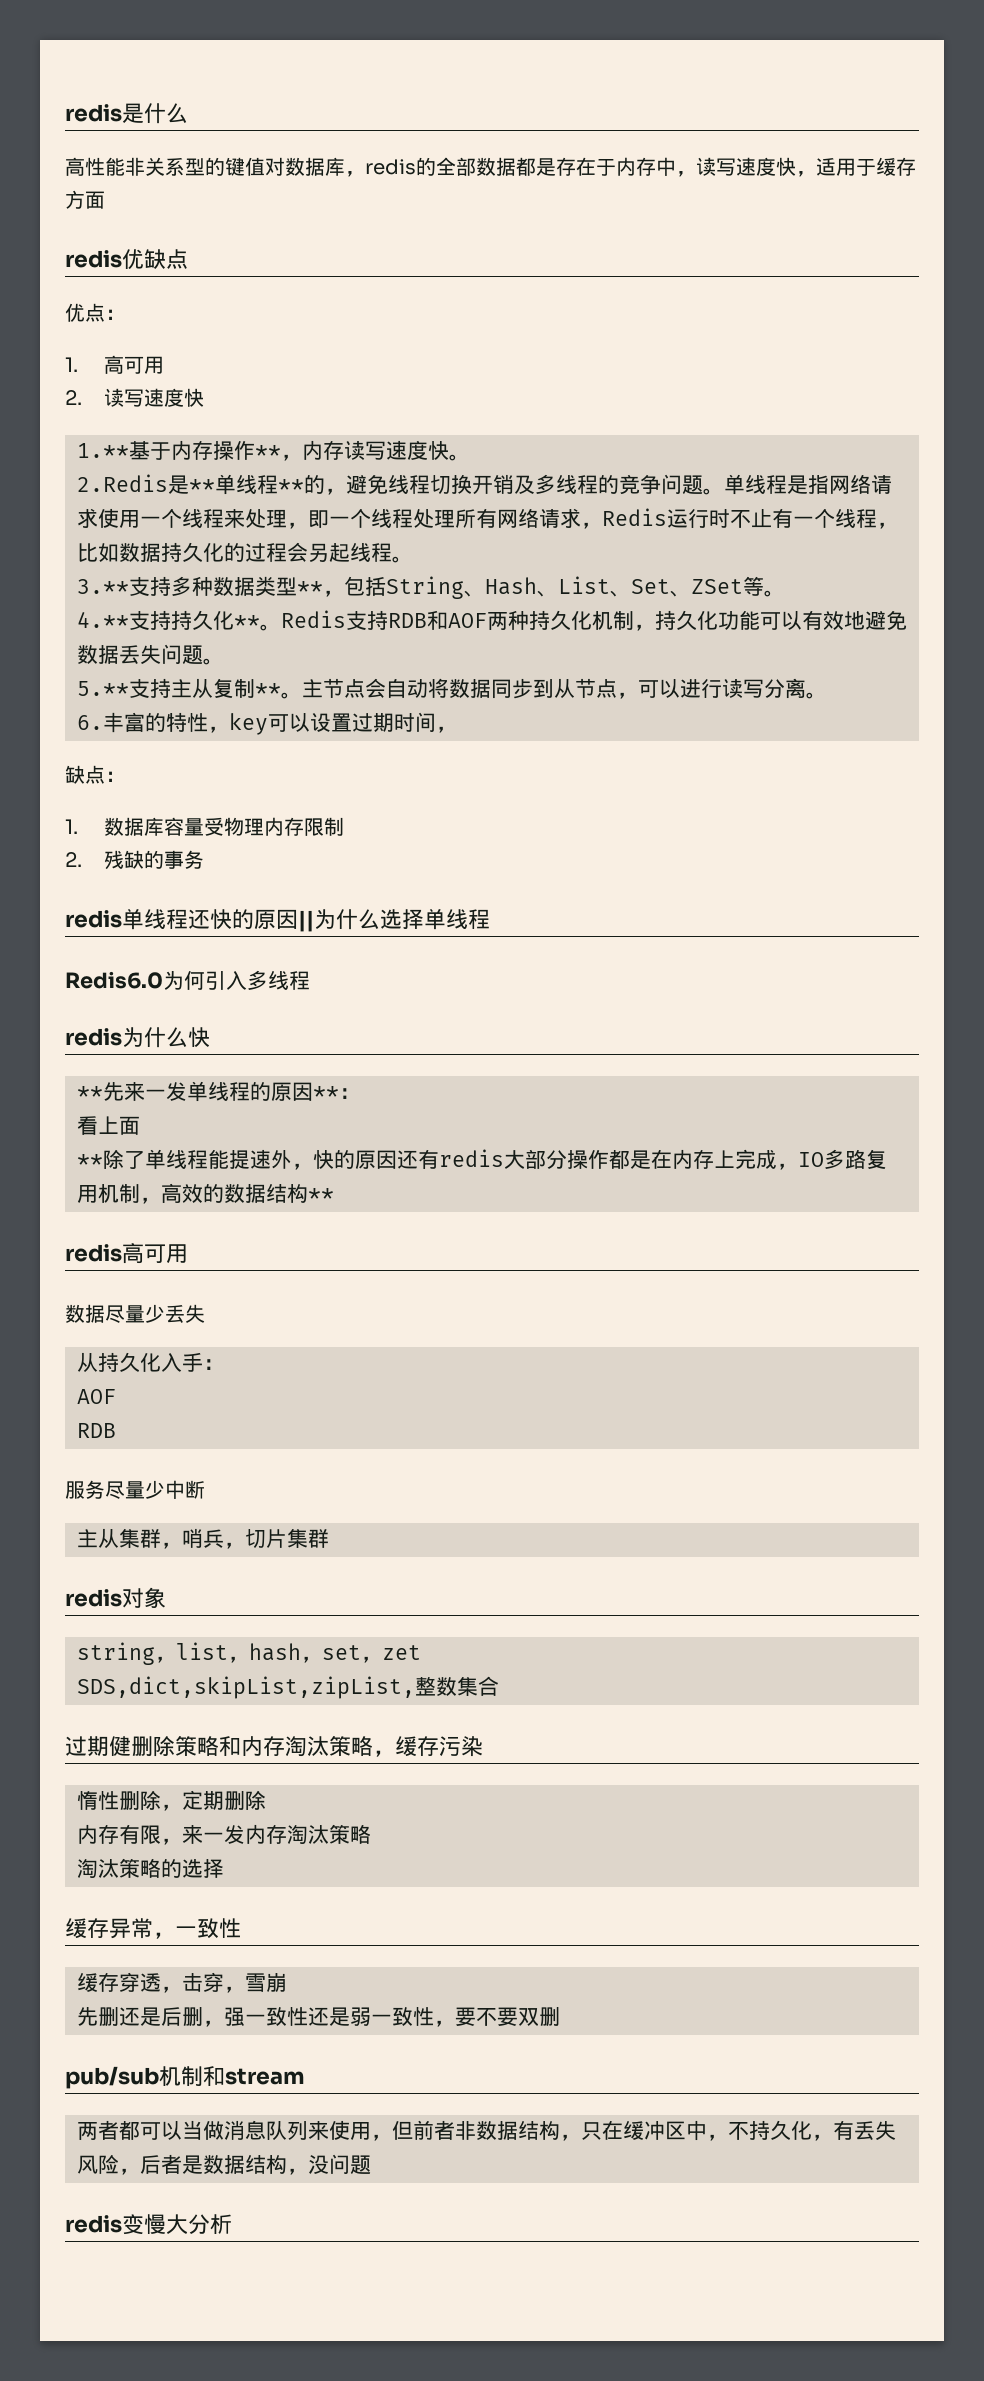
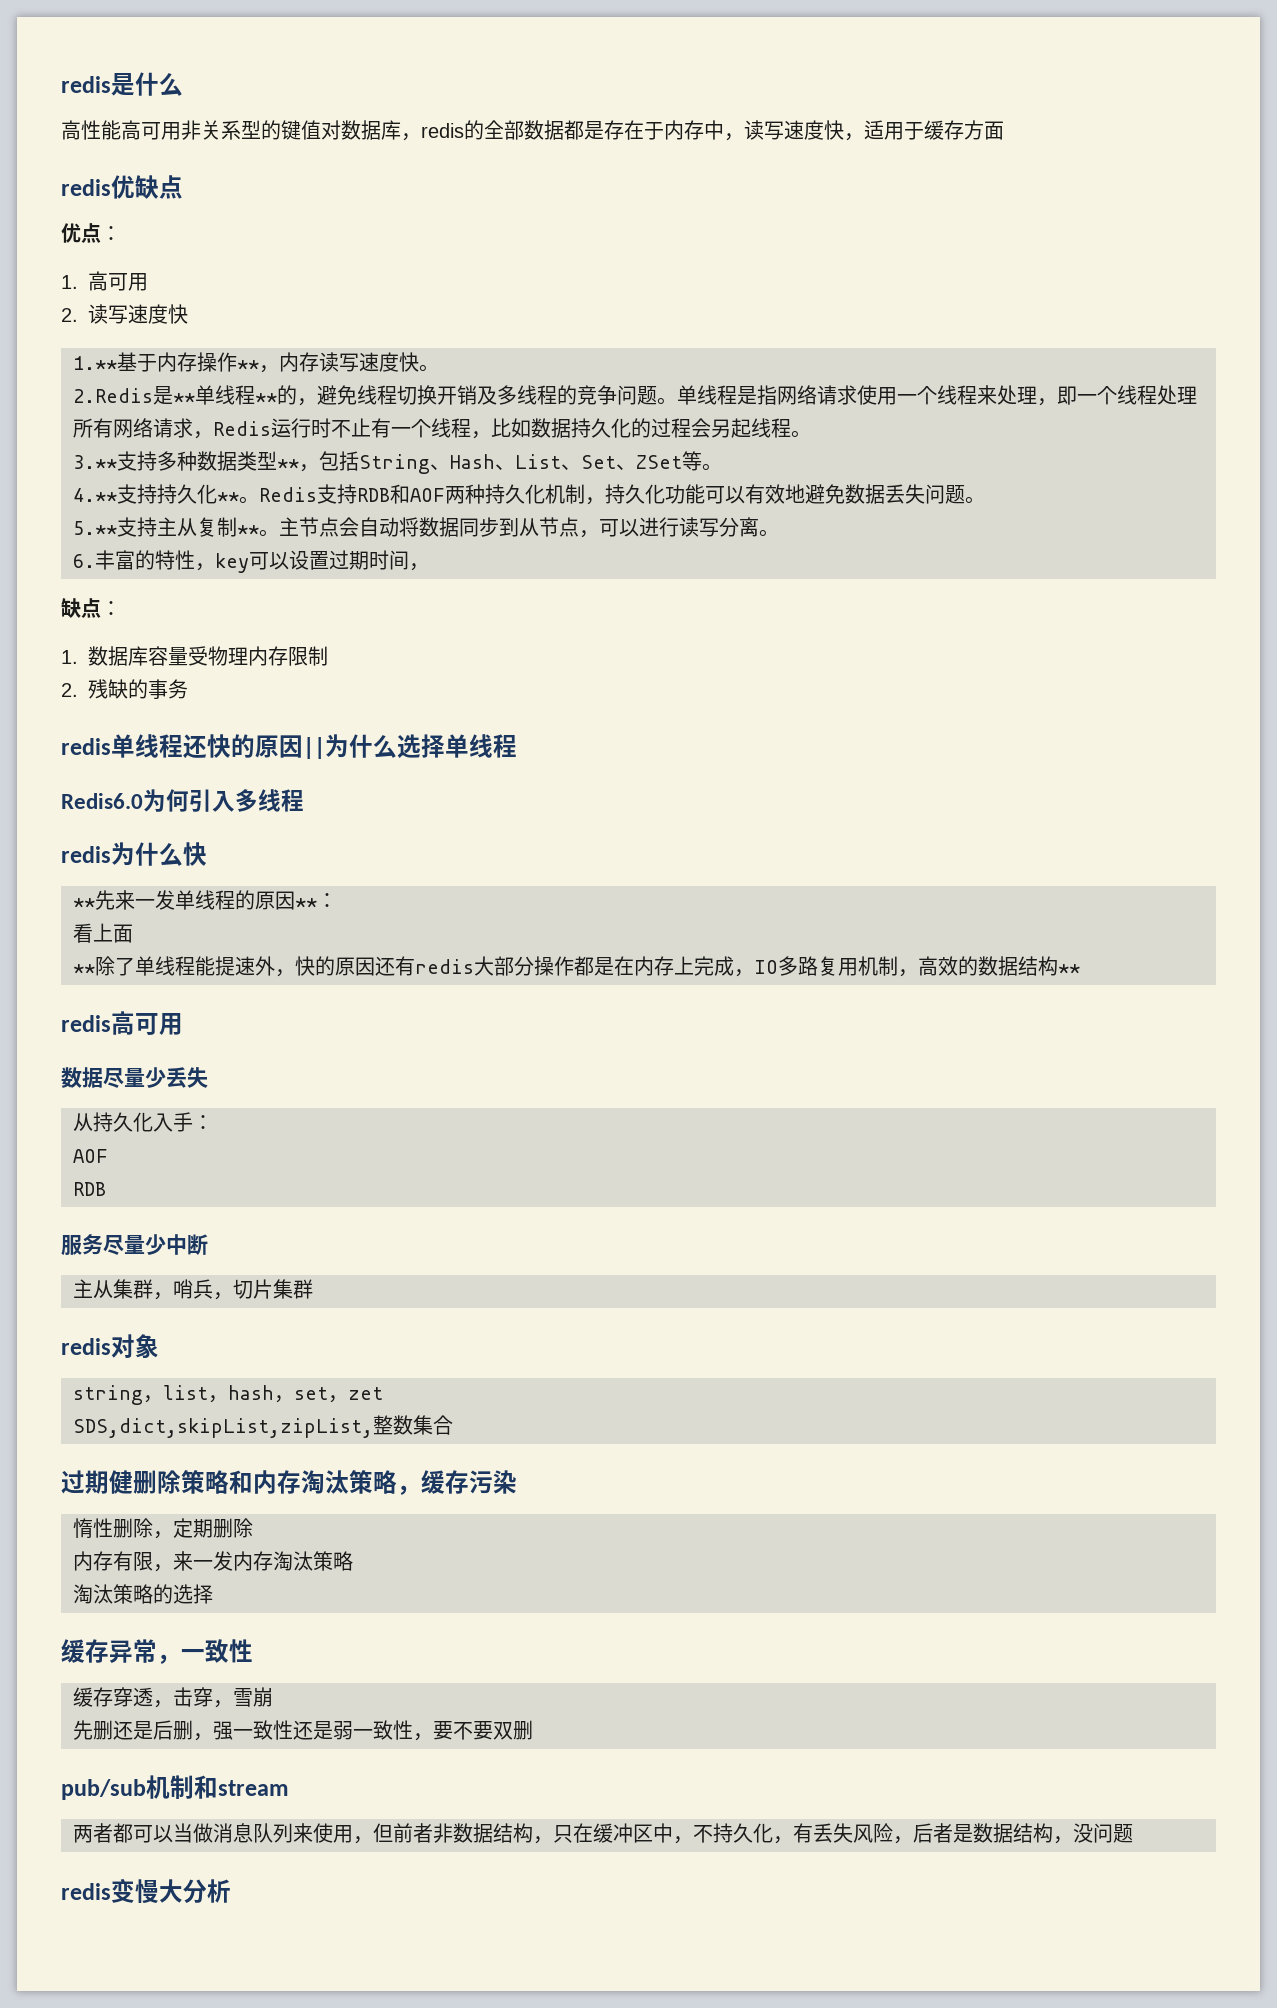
(125, 166) none -> [121,120,181,140] 高可用

